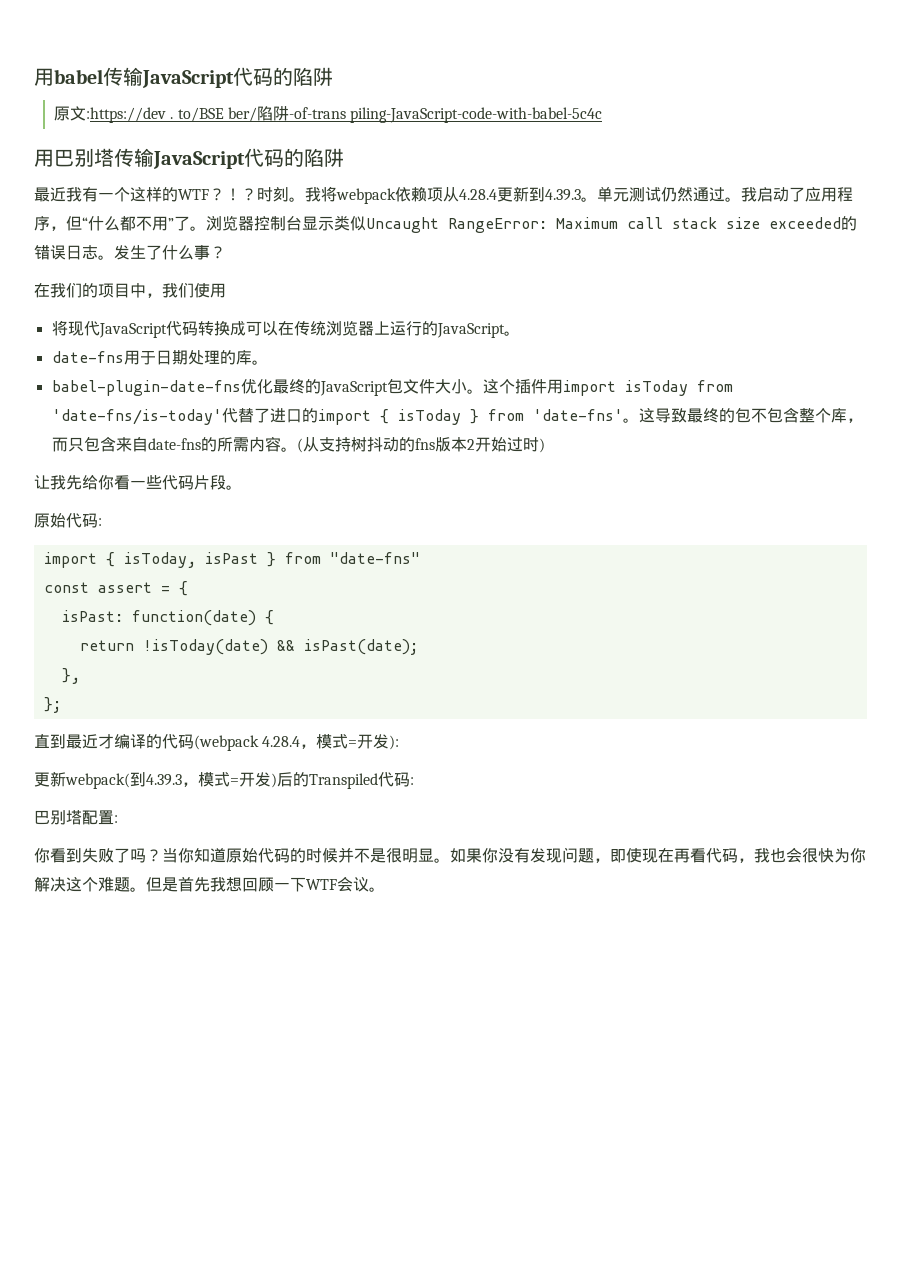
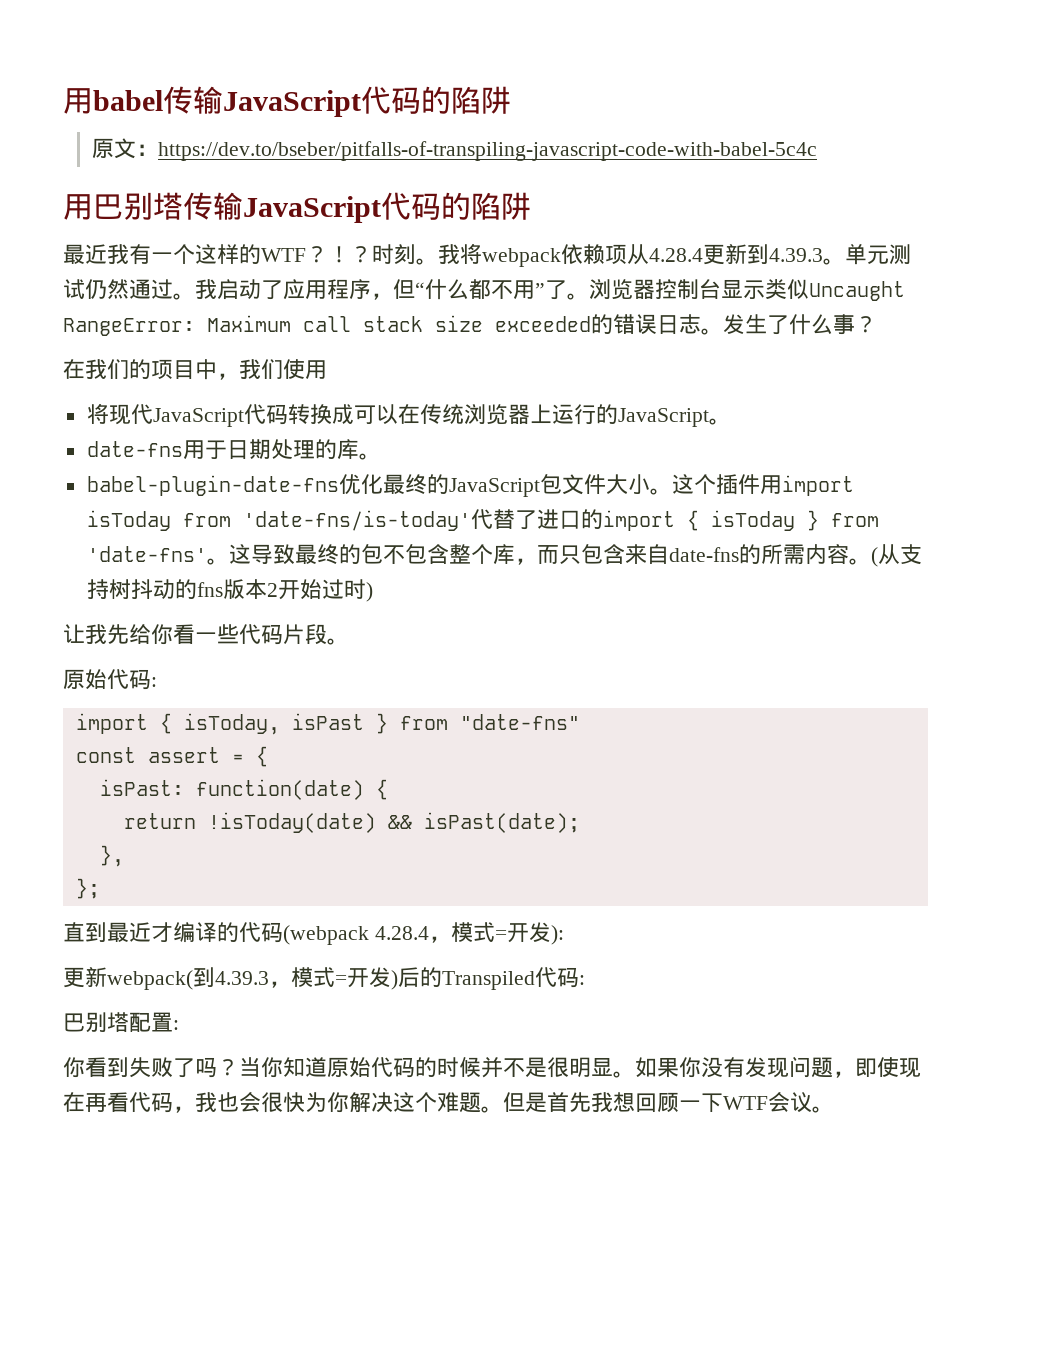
[85,106,603,123] :https://dev . to/BSE ber/陷阱-of-trans piling-JavaScript-code-with-babel-5c4c -> [135,141,817,161] ：https://dev.to/bseber/pitfalls-of-transpiling-javascript-code-with-babel-5c4c

